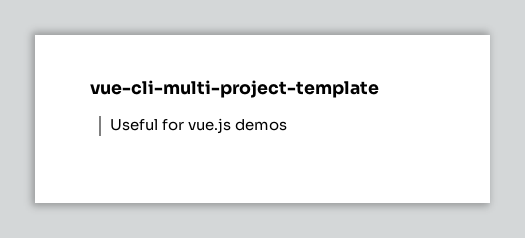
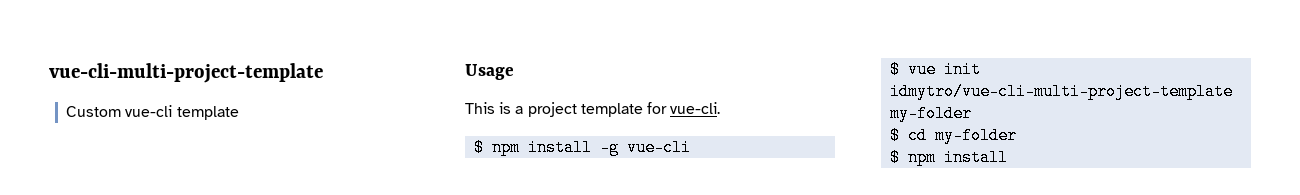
[109,118,287,134] Useful for vue.js demos -> [66,105,239,120] [465,64,514,80] [465,102,721,117] [474,139,692,156] [890,61,982,78] [890,83,1234,100] [890,105,973,122] [890,127,1018,144] [890,149,1009,166] Custom vue-cli template // Usage // This is a project template for vue-cli. // $ npm install -g vue-cli // $ vue init idmytro/vue-cli-multi-project-template my-folder // $ cd my-folder // $ npm install

